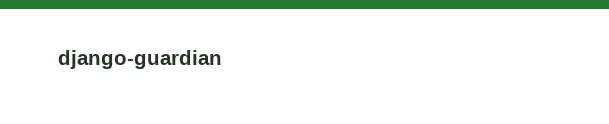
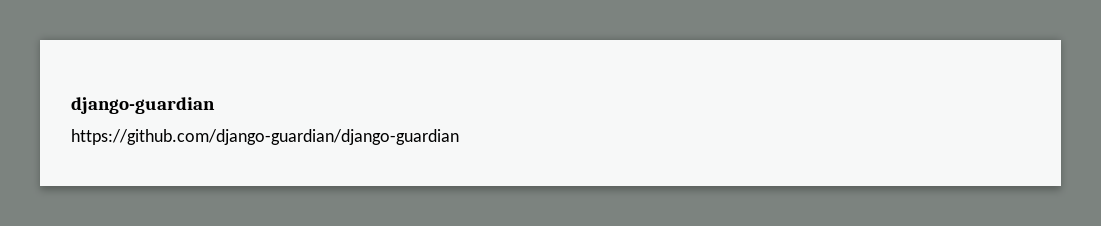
(222, 59) none -> [71,129,459,145] // https://github.com/django-guardian/django-guardian

